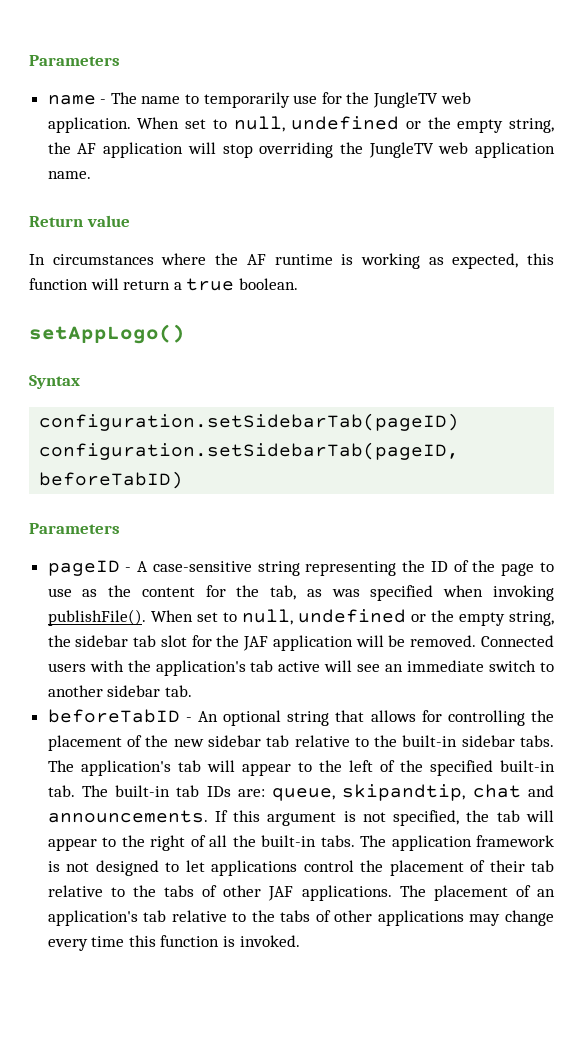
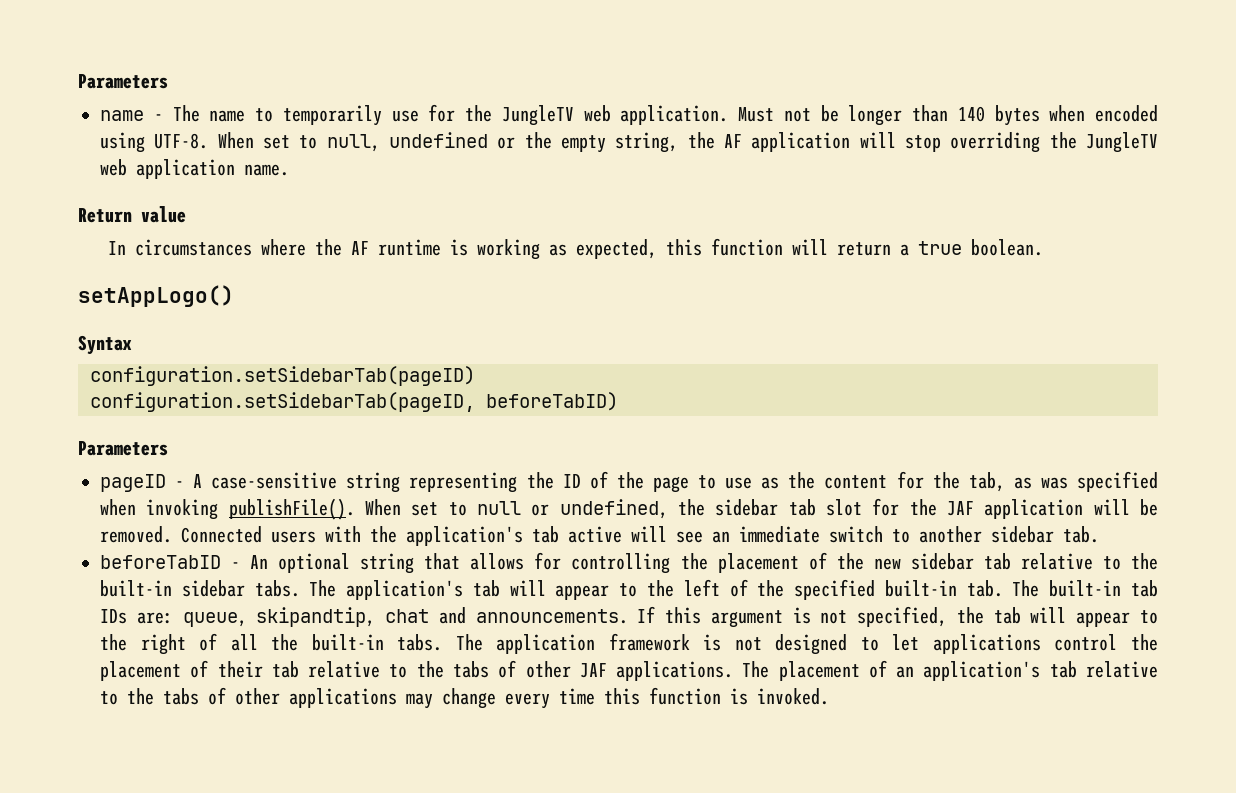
(131, 125) none -> [738,105,1158,126] [100,132,209,153] Must not be longer than 140 bytes when encoded using UTF-8.
[241,609,555,626] null, undefined or the empty string, -> [476,499,668,519] null or undefined,

